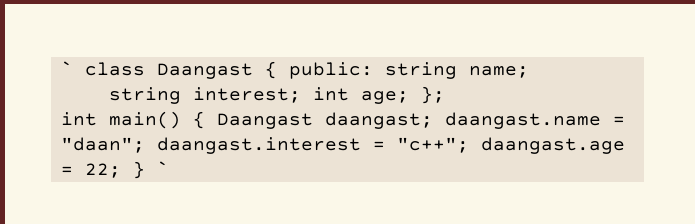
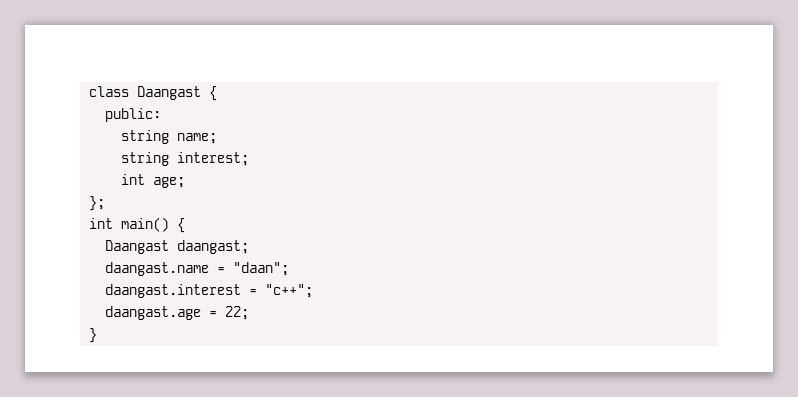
[60,61,73,75] ` -> (88, 91) none
(277, 70) none -> (217, 93) //
(373, 70) none -> (161, 115) //
(301, 95) none -> (249, 159) //
(409, 97) none -> (185, 182) //
(205, 120) none -> (185, 225) //
(433, 120) none -> (249, 247) //
(145, 145) none -> (289, 269) //
(469, 145) none -> (313, 291) //
[132,161,169,179] } ` -> [88,328,97,343] // }

